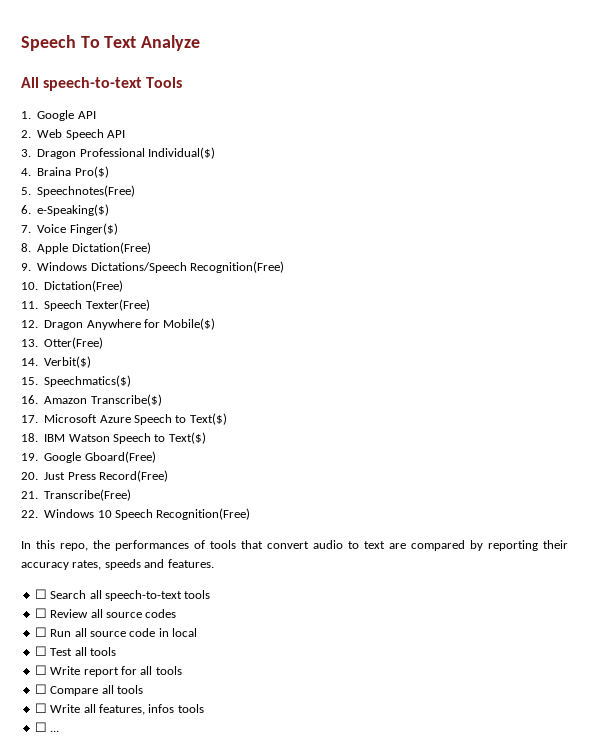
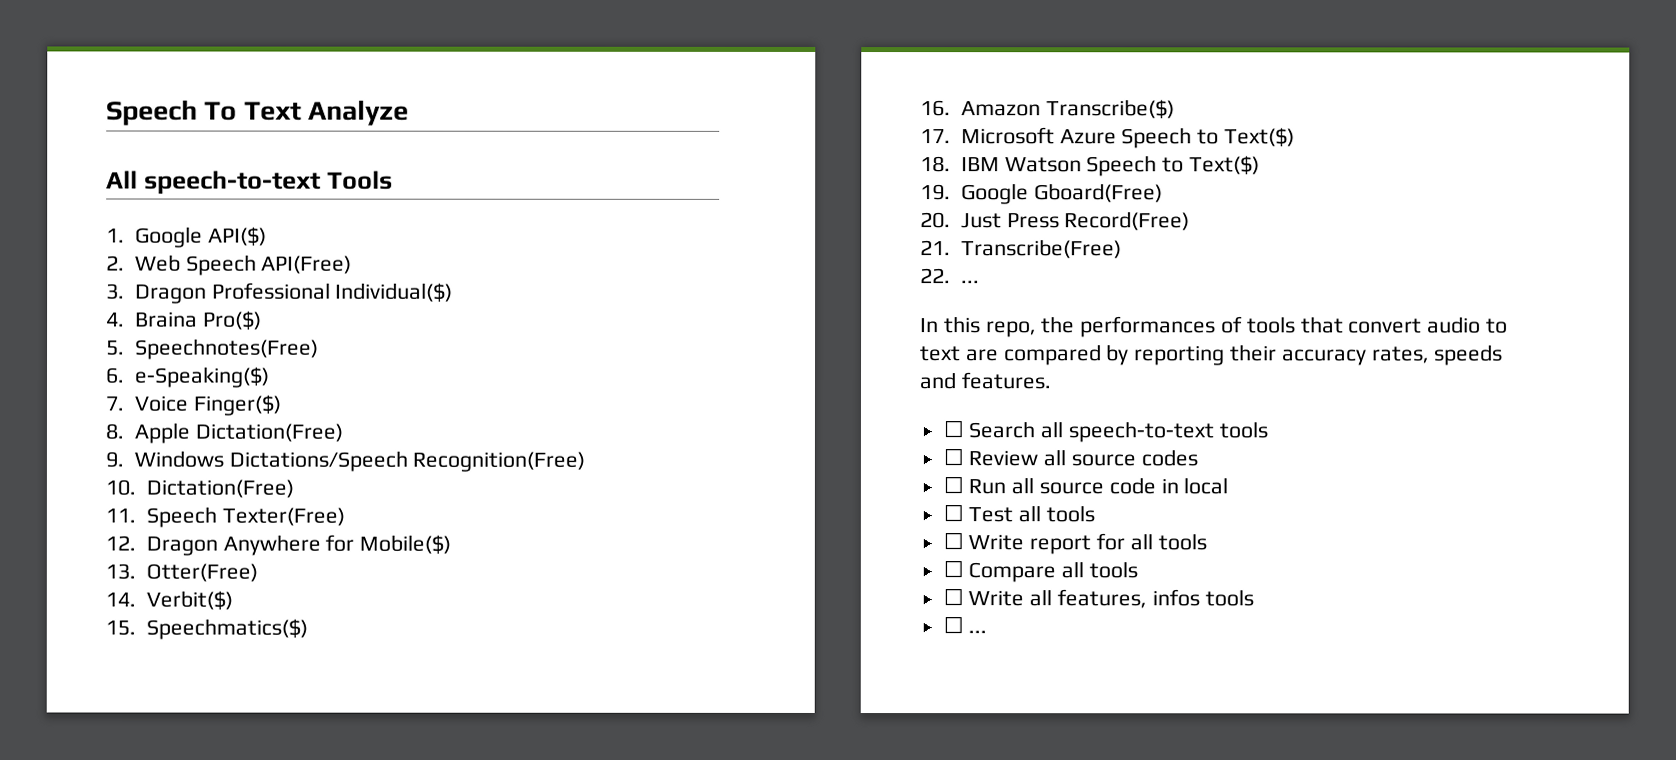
[77,111,96,119] API -> [207,226,267,247] API($)
[107,130,125,138] API -> [261,255,353,274] API(Free)
[44,508,251,520] Windows 10 Speech Recognition(Free) -> [960,280,980,284] ...

